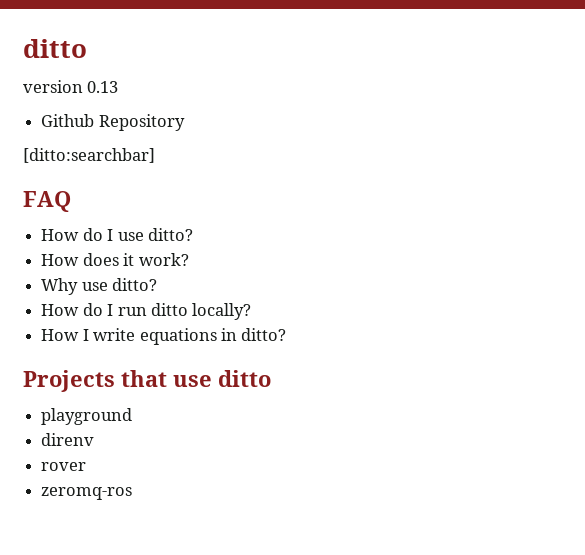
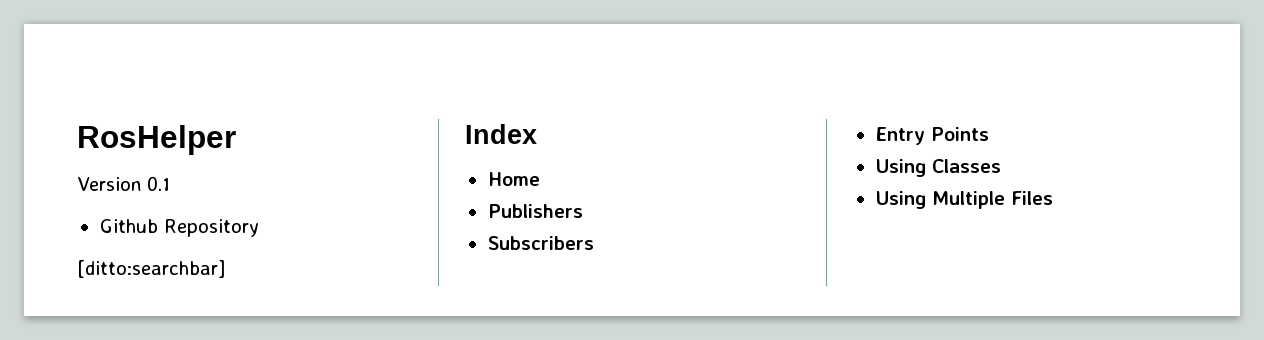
[23,39,87,58] [23,80,119,93] ditto // version 0.13 -> [77,125,236,155] [77,176,170,191] RosHelper // Version 0.1
[23,191,71,212] [41,228,193,241] [41,253,189,266] [41,278,158,295] [41,303,252,320] [41,328,287,345] [23,370,271,392] [41,408,133,425] [41,433,95,446] [41,462,87,471] [41,487,133,500] FAQ // How do I use ditto? // How does it work? // Why use ditto? // How do I run ditto locally? // How I write equations in ditto? // Projects that use ditto // playground // direnv // rover // zeromq-ros -> [465,124,537,144] [487,172,540,186] [487,204,583,218] [487,236,594,250] [875,127,989,145] [875,159,1001,177] [875,191,1053,209] Index // Home // Publishers // Subscribers // Entry Points // Using Classes // Using Multiple Files

